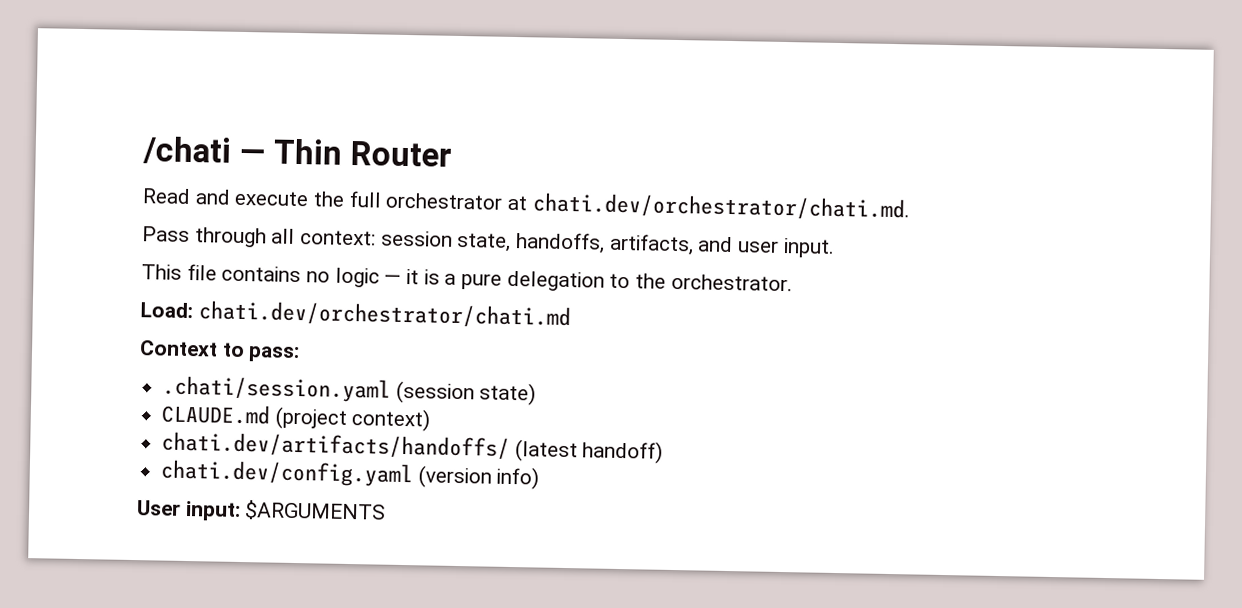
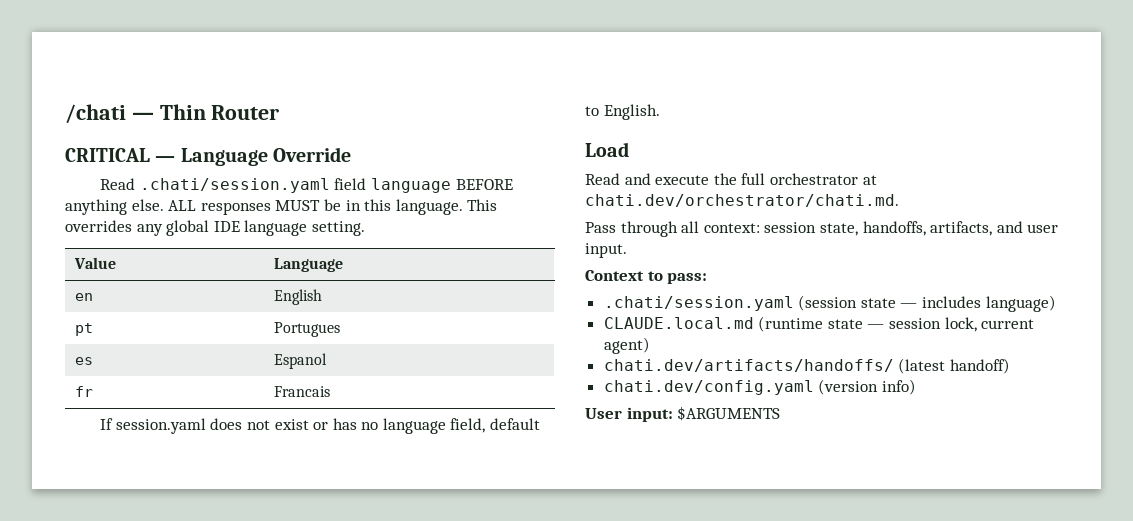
(452, 153) none -> [65,147,352,166] [100,178,513,193] [65,199,498,215] [65,220,365,236] [73,257,116,269] [273,258,343,272] [74,293,93,301] [273,289,322,305] [74,323,93,336] [273,322,340,337] [74,357,93,365] [273,353,327,369] [74,386,93,397] [273,386,330,397] [100,418,541,434] [585,104,660,120] [585,142,629,157] // CRITICAL — Language Override // Read .chati/session.yaml field language BEFORE anything else. ALL responses MUST be in this language. This overrides any global IDE language setting. // Value | Language // en | English // pt | Portugues // es | Espanol // fr | Francais // If session.yaml does not exist or has no language field, default to English. // Load
[141,263,793,292] [140,300,571,330] // This file contains no logic — it is a pure delegation to the orchestrator. // Load: chati.dev/orchestrator/chati.md -> (627, 250) none
[479,382,537,406] [161,403,432,432] state) // CLAUDE.md (project context) -> [860,295,1056,312] [603,316,1035,332] [603,337,650,354] state — includes language) // CLAUDE.local.md (runtime state — session lock, current agent)

